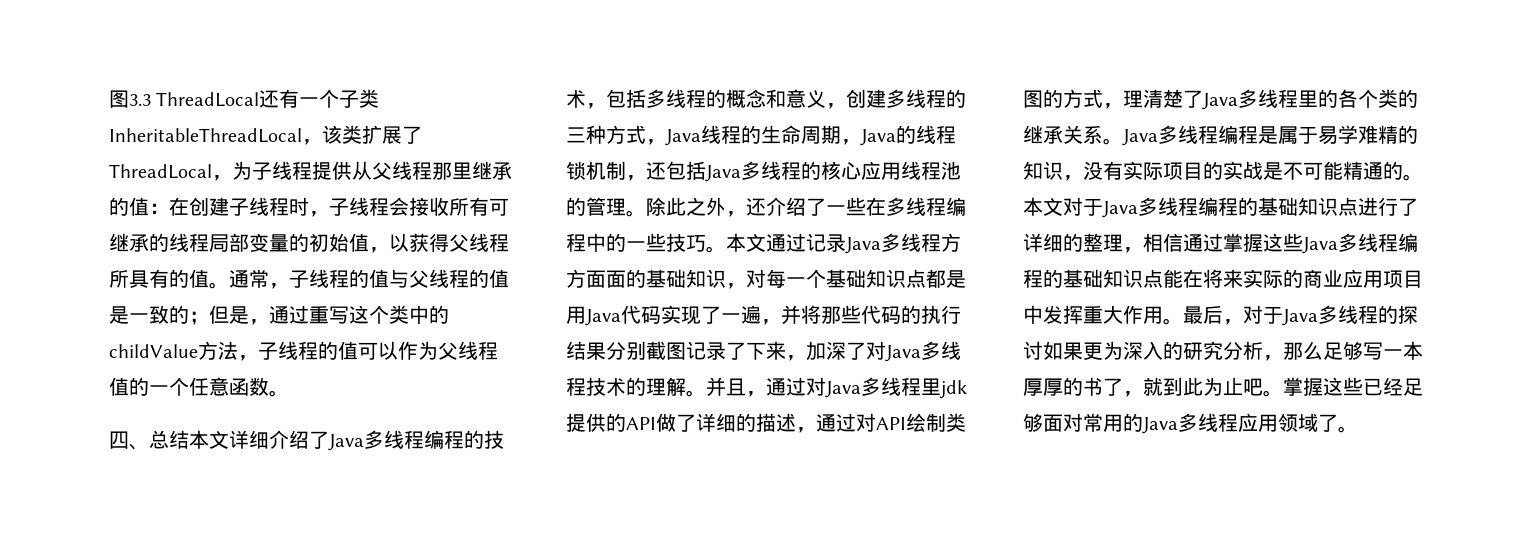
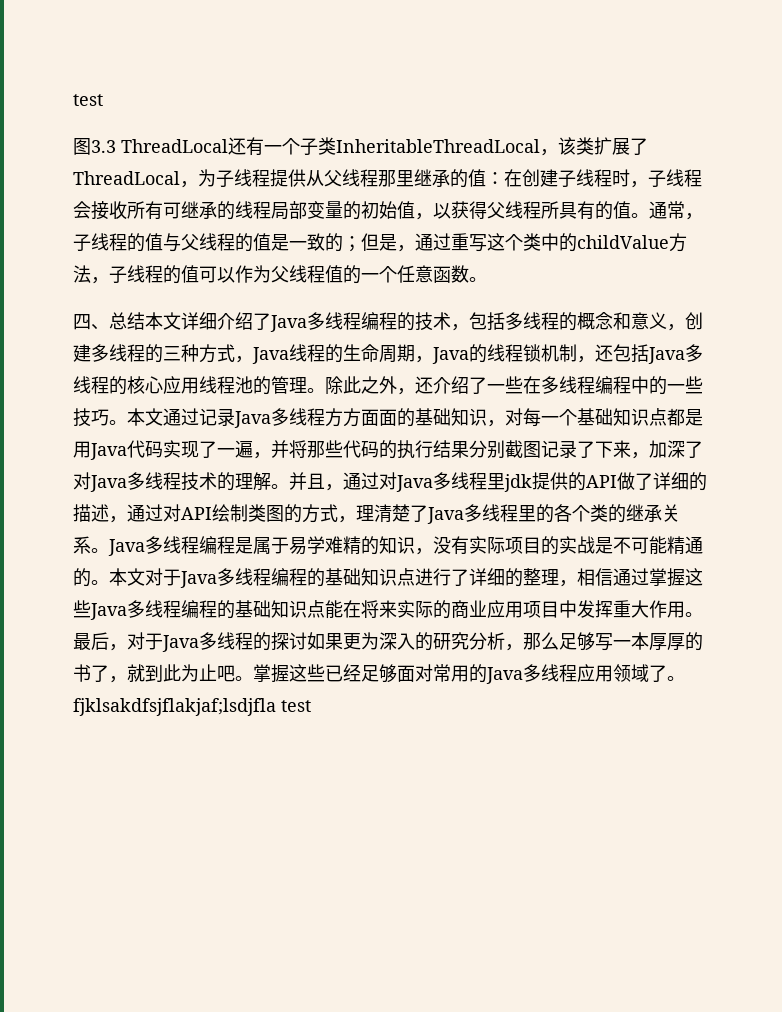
(109, 99) none -> [73,94,103,106] test //
(1358, 429) none -> [73,698,311,716] fjklsakdfsjflakjaf;lsdjfla test

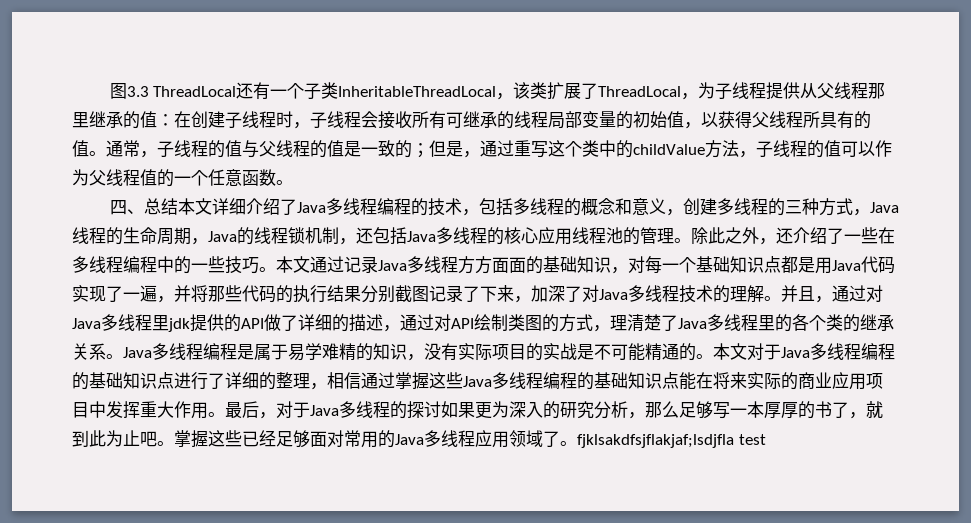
[73,94,103,106] test // -> (109, 91) none

